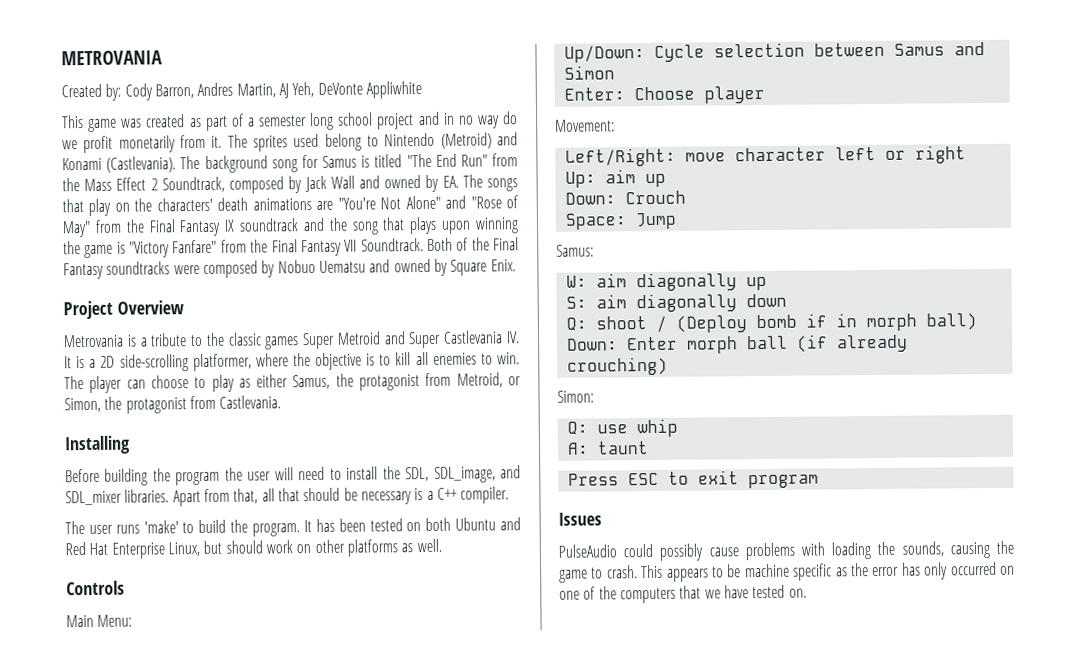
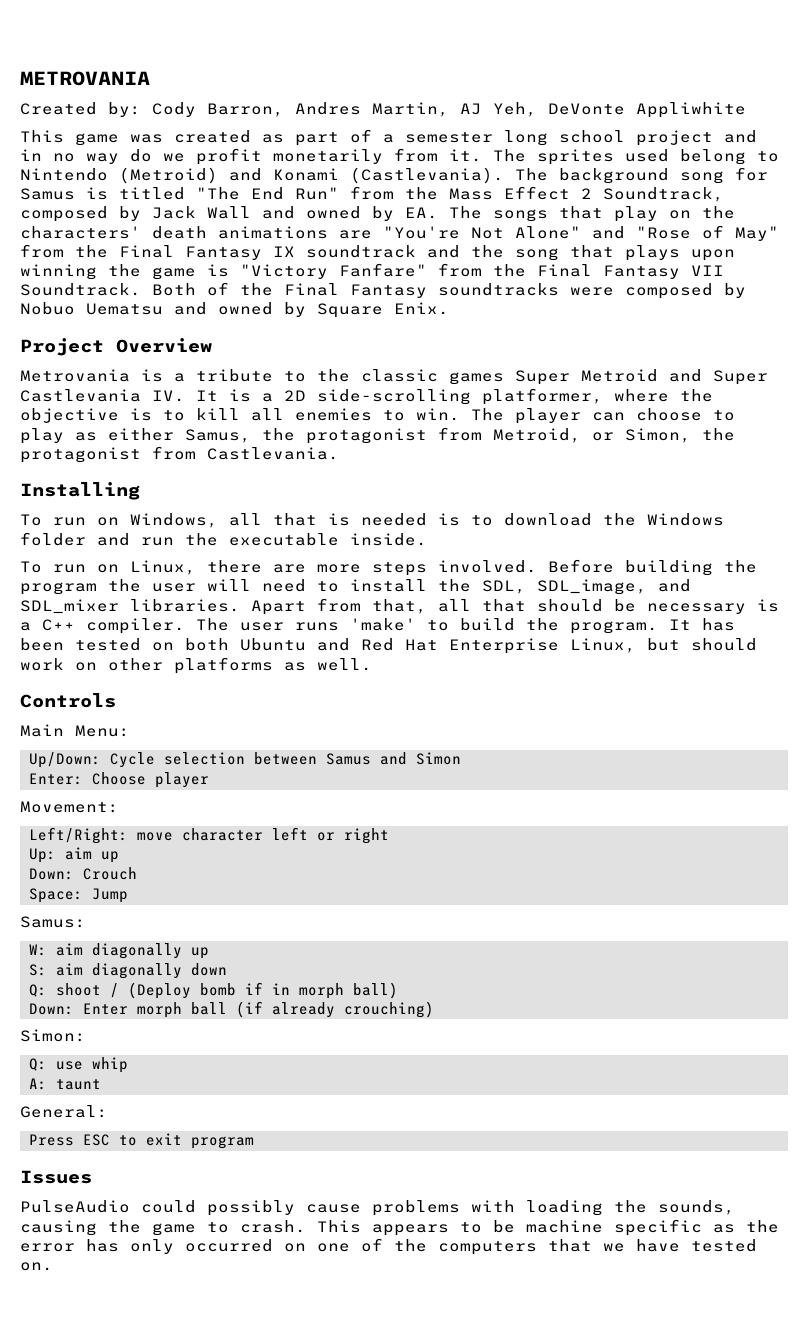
(131, 445) none -> [20,513,724,528] [20,532,427,546] [20,560,537,576] To run on Windows, all that is needed is to download the Windows folder and run the executable inside. // To run on Linux, there are more steps involved.
(510, 495) // -> (185, 626) none
(649, 448) none -> [20,1105,108,1118] // General:

